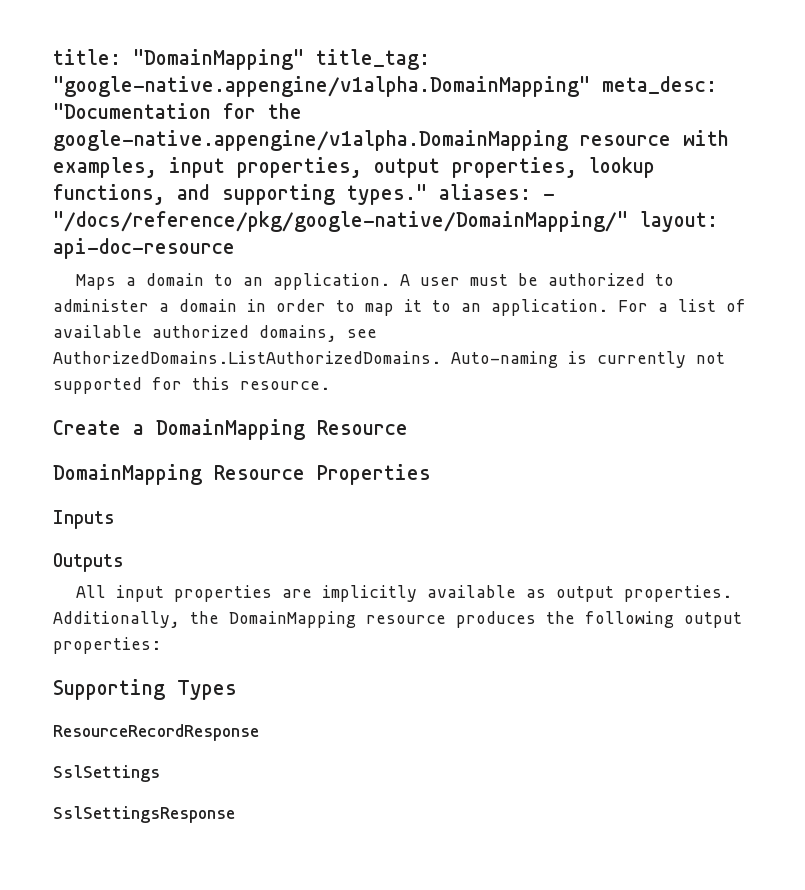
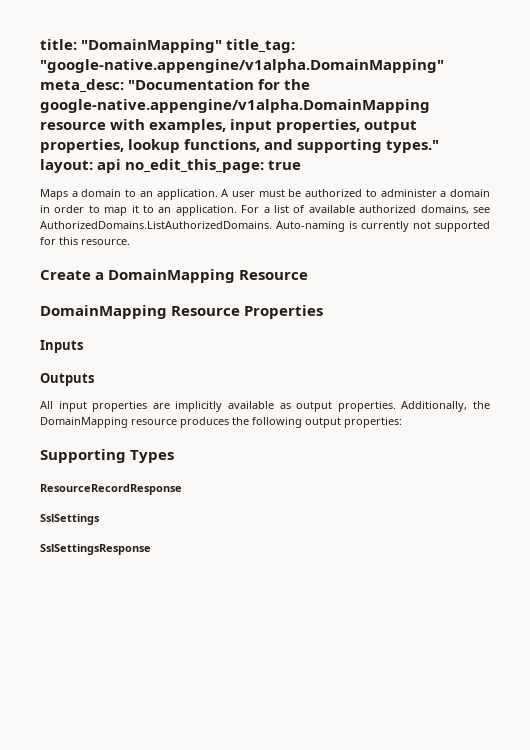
[439,184,555,200] [53,211,718,232] [53,238,235,259] aliases: - "/docs/reference/pkg/google-native/DomainMapping/" layout: api-doc-resource -> [40,159,302,173] layout: api no_edit_this_page: true

